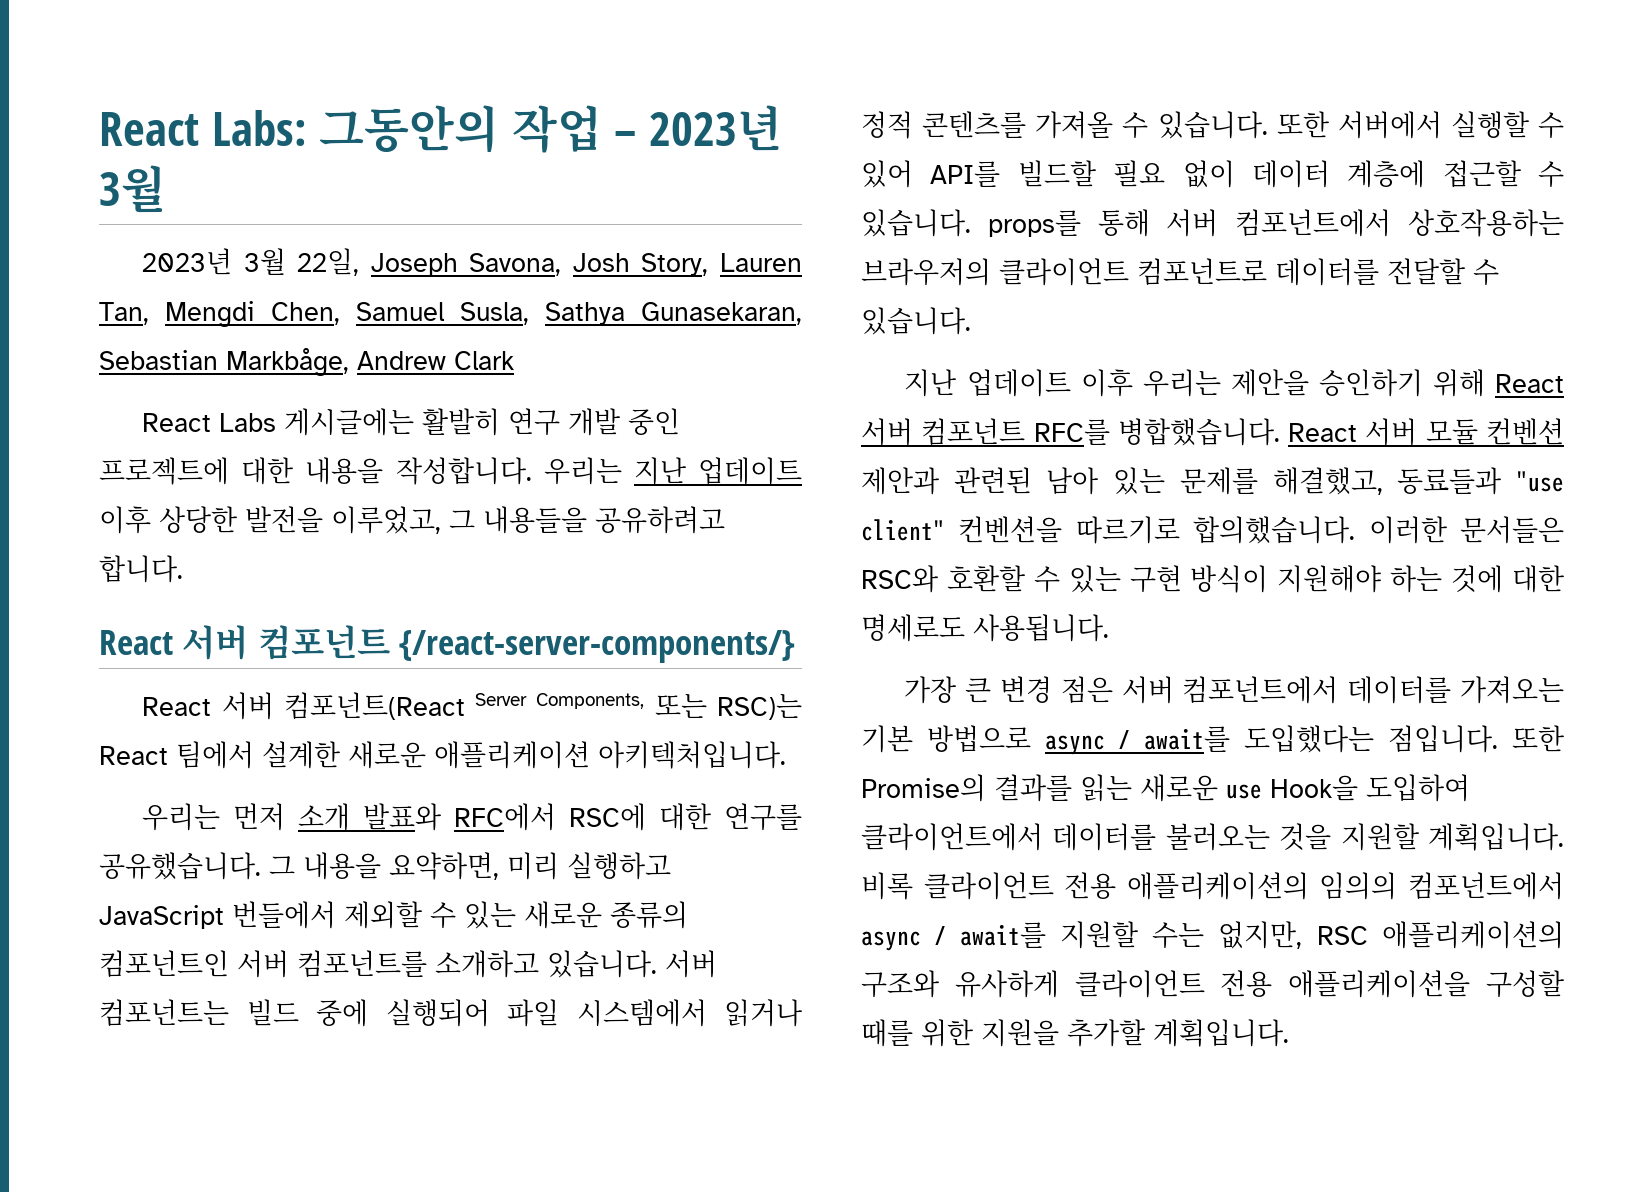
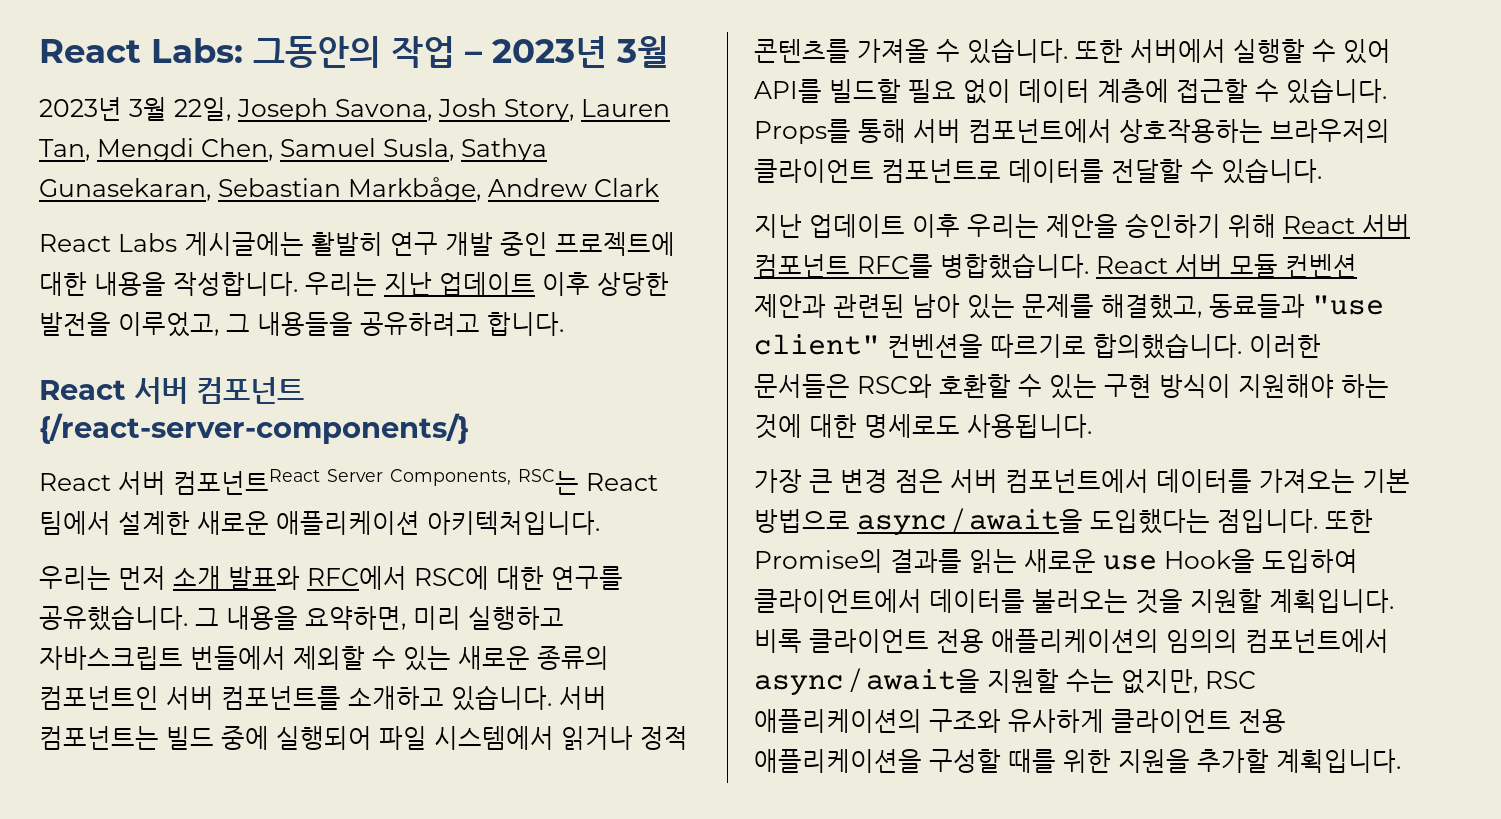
[283,692,465,720] 컴포넌트(React -> [173,469,320,495] 컴포넌트React
[654,694,802,720] 또는 RSC)는 -> [518,469,579,495] RSC는
[99,905,224,929] JavaScript -> [39,646,183,670] 자바스크립트
[987,210,1081,237] props를 -> [754,119,851,144] Props를
[1143,726,1230,752] await를 -> [969,509,1083,533] await을
[959,922,1046,948] await를 -> [866,669,980,693] await을

